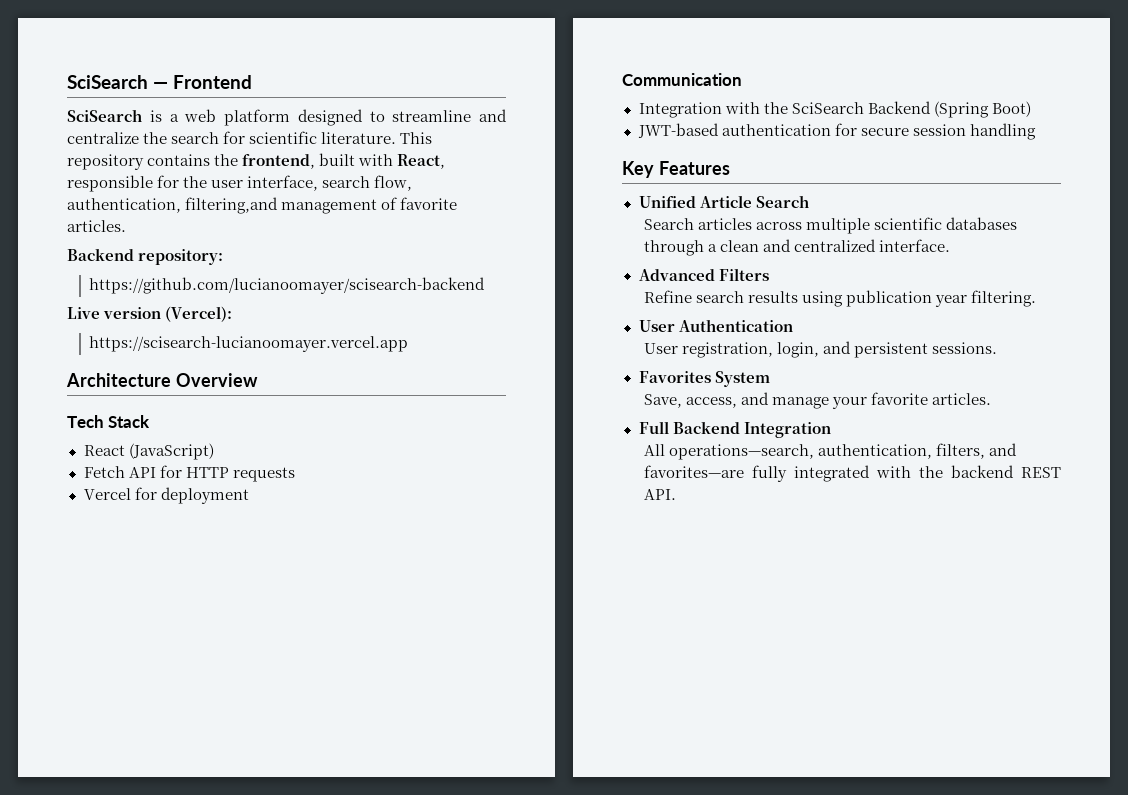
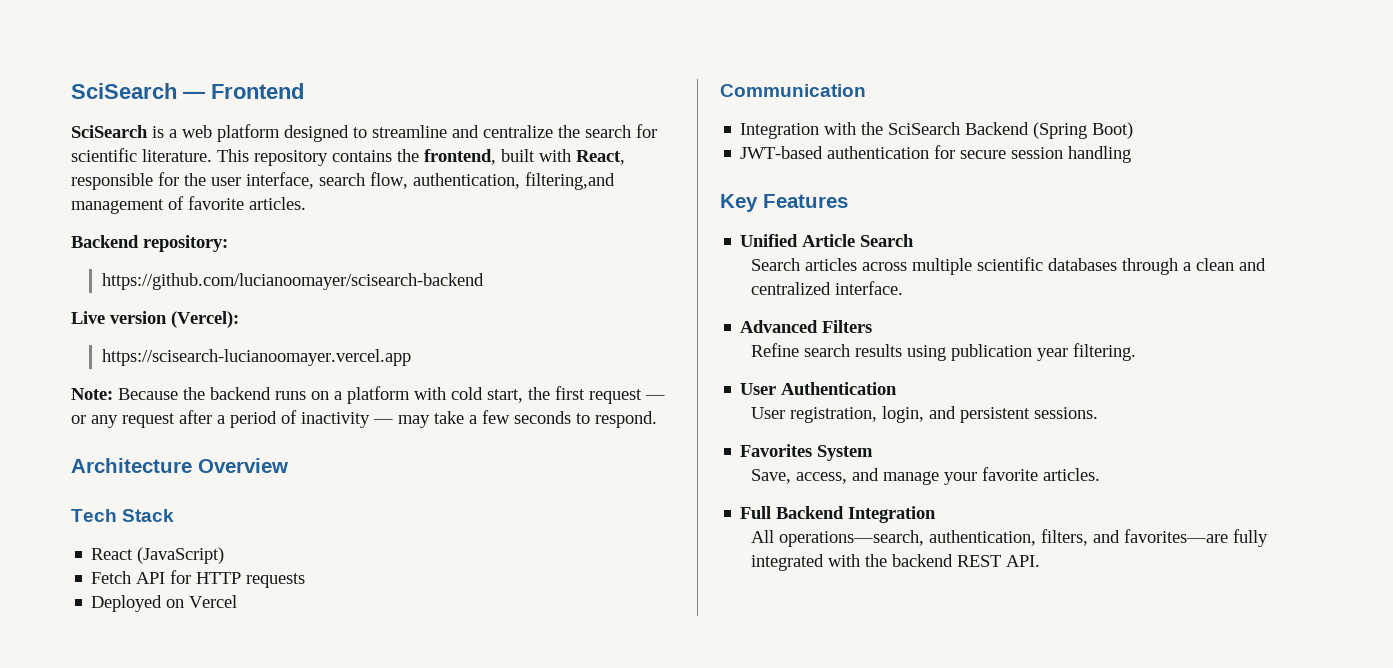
(409, 344) none -> [71,386,665,404] [71,410,657,428] // Note: Because the backend runs on a platform with cold start, the first request — or any request after a period of inactivity — may take a few seconds to respond.
(295, 474) none -> [91,595,185,612] Deployed on
[134,487,249,504] for deployment -> (238, 601) none

